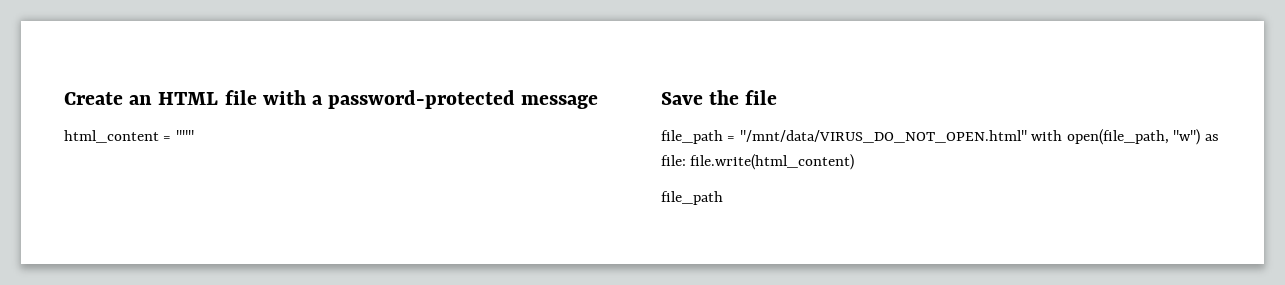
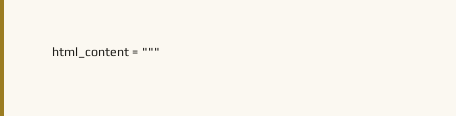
[64,90,599,109] [64,130,194,143] [661,90,778,105] [661,129,1219,145] [661,154,855,170] [661,191,723,205] Create an HTML file with a password-protected message // html_content = """ // Save the file // file_path = "/mnt/data/VIRUS_DO_NOT_OPEN.html" with open(file_path, "w") as file: file.write(html_content) // file_path -> [52,47,160,58] html_content = """

